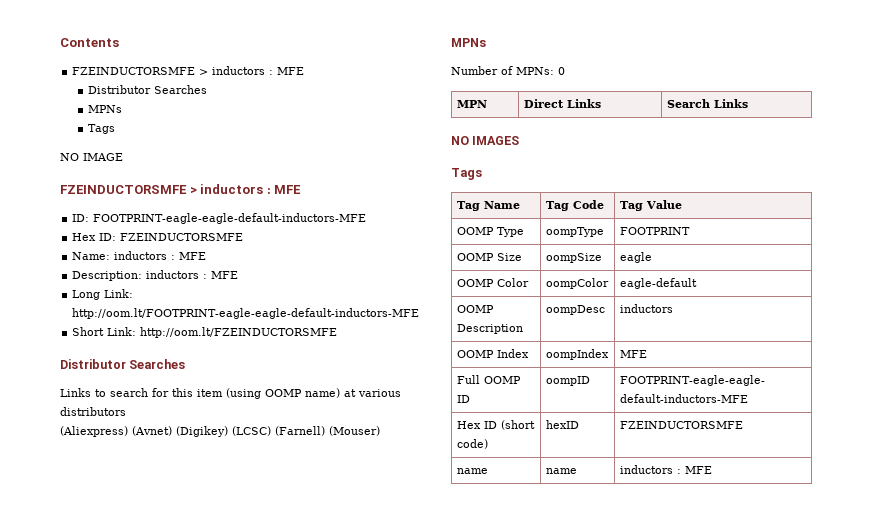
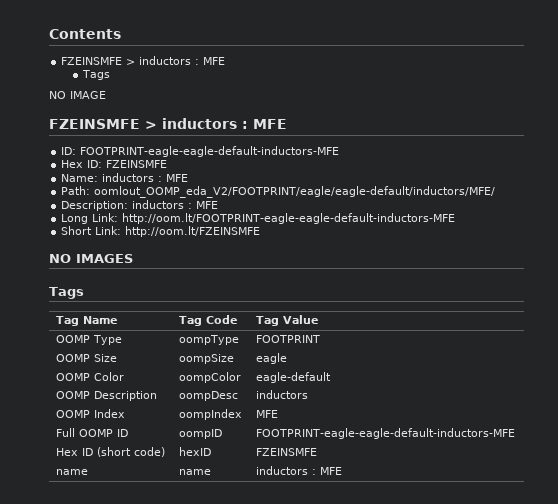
[72,66,305,75] [87,85,207,94] [87,105,122,113] FZEINDUCTORSMFE > inductors : MFE // Distributor Searches // MPNs -> [61,56,226,65] FZEINSMFE > inductors : MFE
[60,185,187,194] FZEINDUCTORSMFE -> [49,119,140,129] FZEINSMFE
[120,233,244,241] FZEINDUCTORSMFE -> [106,160,168,168] FZEINSMFE
(207, 256) none -> [61,186,496,198] // Path: oomlout_OOMP_eda_V2/FOOTPRINT/eagle/eagle-default/inductors/MFE/
[140,327,338,338] [60,359,186,369] [60,388,401,399] [60,407,126,416] [60,426,380,437] [451,38,486,47] [451,66,565,75] [456,100,487,108] [523,99,601,108] [666,99,748,108] http://oom.lt/FZEINDUCTORSMFE // Distributor Searches // Links to search for this item (using OOMP name) at various distributors // (Aliexpress) (Avnet) (Digikey) (LCSC) (Farnell) (Mouser) // MPNs // Number of MPNs: 0 // MPN | Direct Links | Search Links -> [125,226,261,237] http://oom.lt/FZEINSMFE
[619,421,743,429] FZEINDUCTORSMFE -> [255,448,317,456] FZEINSMFE

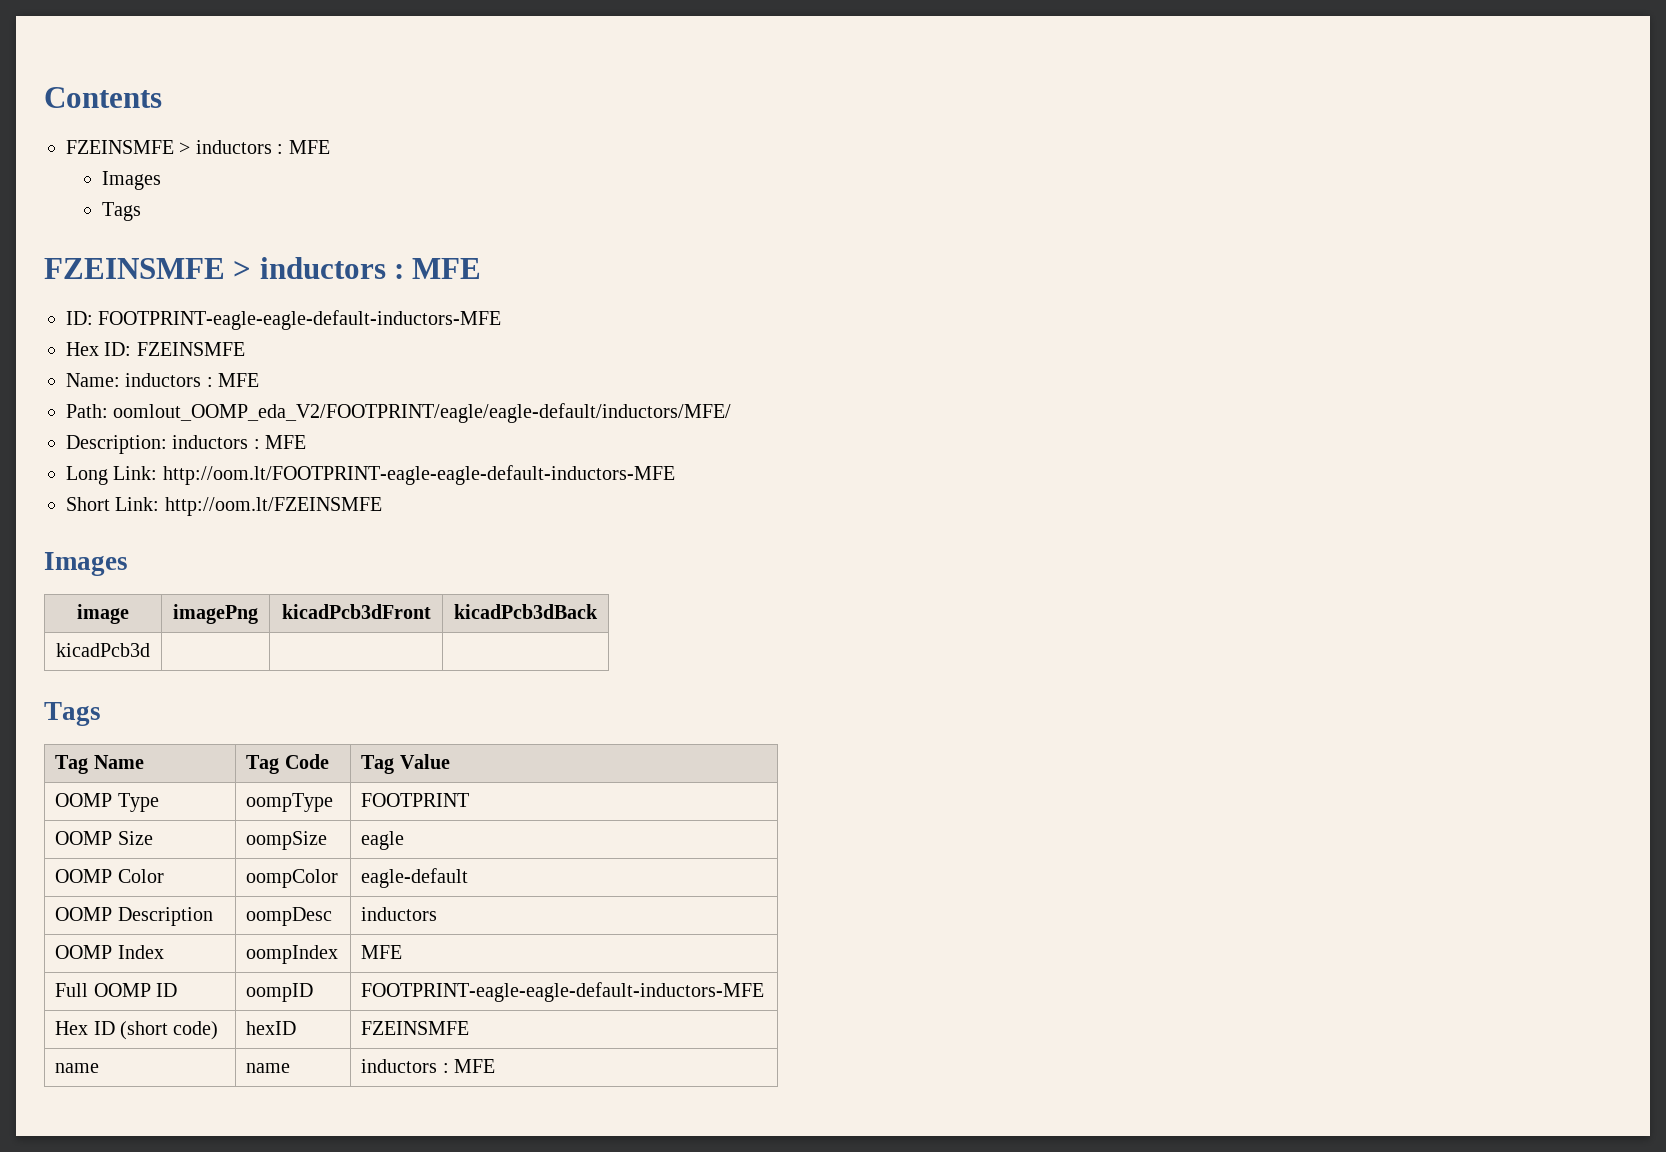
[81,70,110,80] [49,91,106,99] // Tags // NO IMAGE -> [102,171,162,190] [102,202,142,221] // Images // Tags
[49,254,133,263] NO IMAGES -> [44,552,128,576] [77,604,129,624] [173,604,258,624] [281,604,431,619] [454,604,598,619] [56,643,150,657] Images // image | imagePng | kicadPcb3dFront | kicadPcb3dBack // kicadPcb3d | | |

